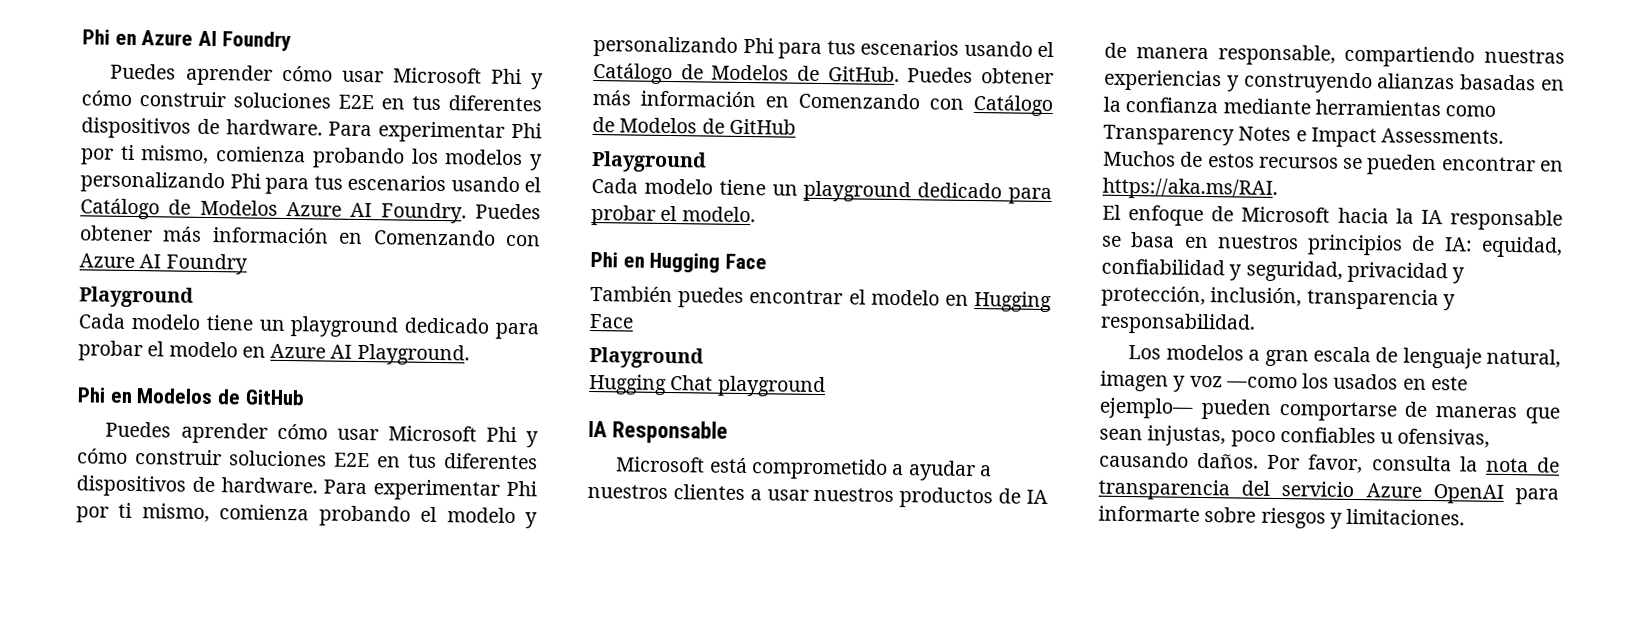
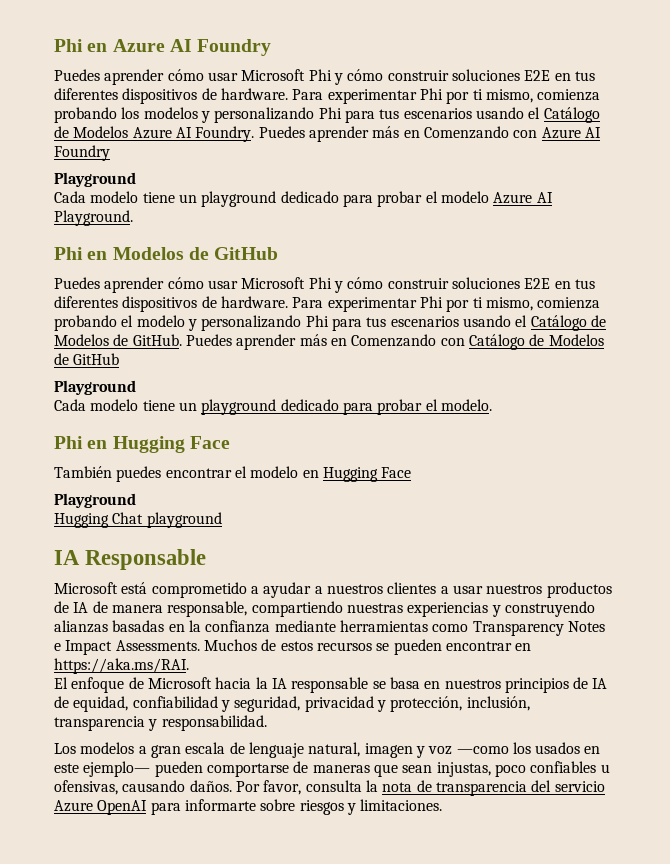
[79,225,329,244] obtener más información -> [308,126,400,142] aprender más
[241,346,266,358] en -> (489, 197) none
[981,68,1054,85] [592,90,756,108] obtener más información -> [236,334,327,350] aprender más
[1443,237,1473,252] IA: -> [592,678,608,689] [54,696,69,708] IA de

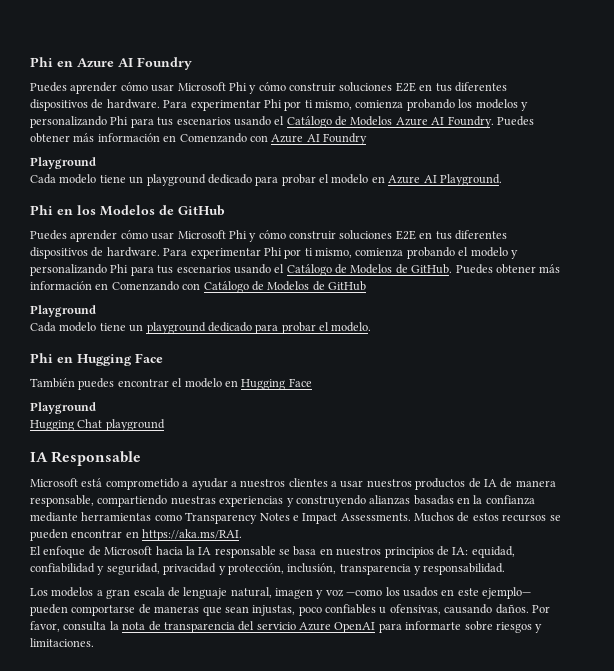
[308,126,400,142] aprender más -> [30,133,160,143] obtener más información
(489, 197) none -> [371,176,385,183] en
(108, 255) none -> [77,205,96,215] los
[236,334,327,350] aprender más -> [495,264,561,274] [30,281,92,290] obtener más información
[592,678,608,689] [54,696,69,708] IA de -> [452,547,469,555] IA:

